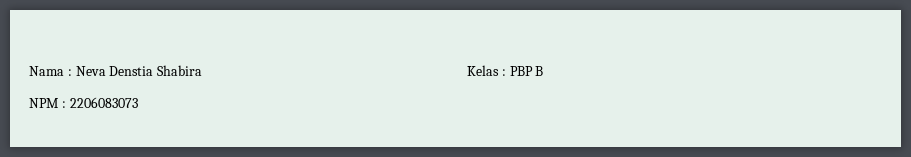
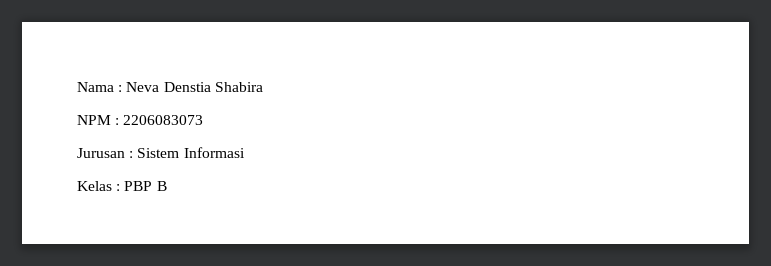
(138, 102) none -> [77,147,245,158] // Jurusan : Sistem Informasi

